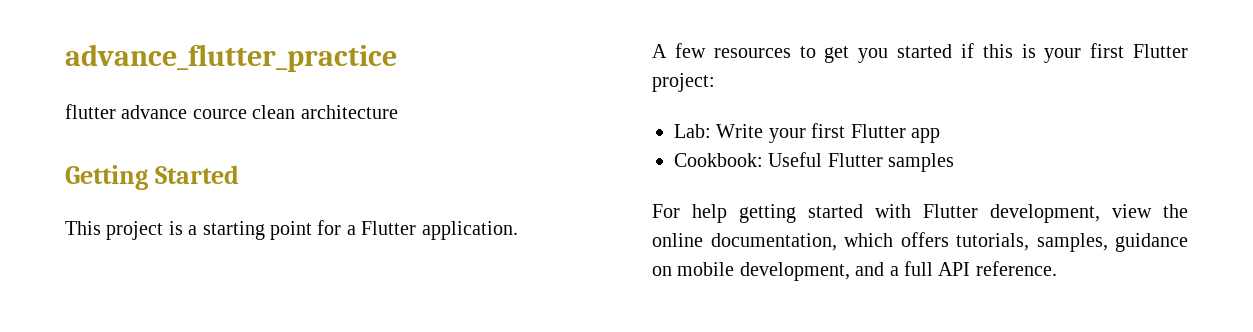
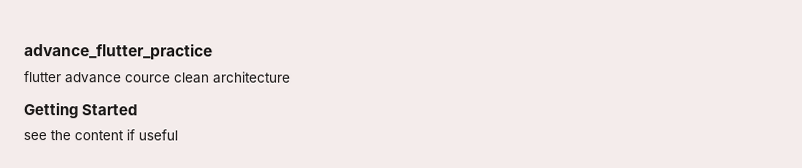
[65,220,518,240] [652,43,1188,63] [652,73,715,92] [674,123,940,143] [674,152,955,172] [652,204,1188,223] [652,232,1188,252] [652,261,1057,281] This project is a starting point for a Flutter application. // A few resources to get you started if this is your first Flutter project: // Lab: Write your first Flutter app // Cookbook: Useful Flutter samples // For help getting started with Flutter development, view the online documentation, which offers tutorials, samples, guidance on mobile development, and a full API reference. -> [23,129,178,141] see the content if useful

